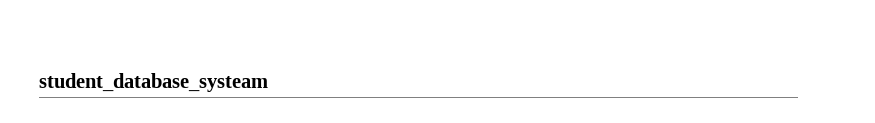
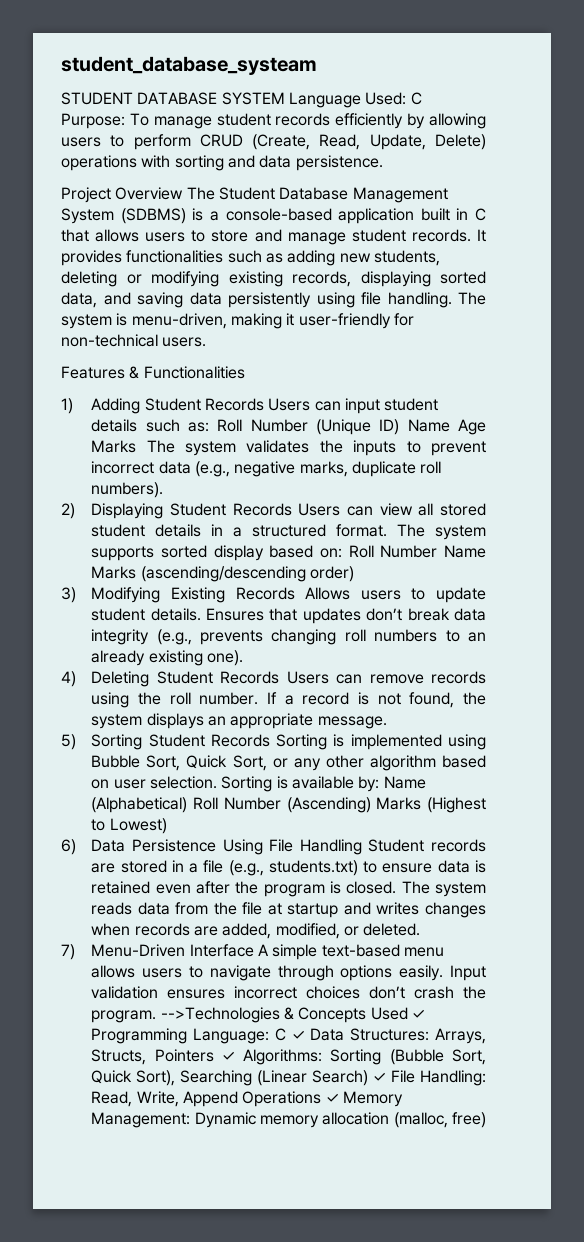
(268, 82) none -> [61,92,422,108] [61,113,486,129] [61,134,486,150] [61,155,383,171] [61,187,448,203] [61,208,486,224] [61,229,486,245] [61,250,440,266] [61,271,486,287] [61,292,486,308] [61,313,414,329] [61,334,207,347] [61,366,245,379] [61,398,439,414] [91,419,487,435] [91,440,487,456] [91,461,442,477] [91,482,164,498] [61,503,486,519] [91,524,486,540] [91,545,486,561] [91,566,354,582] [61,587,486,603] [91,608,486,624] [91,629,487,645] [91,650,243,666] [61,671,486,687] [91,692,487,708] [91,713,387,729] [61,734,486,750] [91,755,487,771] [91,776,426,792] [91,797,486,813] [91,818,167,834] [61,839,486,855] [91,860,487,876] [91,881,486,897] [91,902,487,918] [91,923,421,939] [61,944,444,960] [91,965,486,981] [91,986,486,999] [91,1007,425,1023] [91,1028,486,1044] [91,1049,486,1065] [91,1070,486,1086] [91,1091,403,1107] [91,1112,486,1128] // STUDENT DATABASE SYSTEM Language Used: C Purpose: To manage student records efficiently by allowing users to perform CRUD (Create, Read, Update, Delete) operations with sorting and data persistence. // Project Overview The Student Database Management System (SDBMS) is a console-based application built in C that allows users to store and manage student records. It provides functionalities such as adding new students, deleting or modifying existing records, displaying sorted data, and saving data persistently using file handling. The system is menu-driven, making it user-friendly for non-technical users. // Features & Functionalities // 1) Adding Student Records Users can input student details such as: Roll Number (Unique ID) Name Age Marks The system validates the inputs to prevent incorrect data (e.g., negative marks, duplicate roll numbers). // 2) Displaying Student Records Users can view all stored student details in a structured format. The system supports sorted display based on: Roll Number Name Marks (ascending/descending order) // 3) Modifying Existing Records Allows users to update student details. Ensures that updates don’t break data integrity (e.g., prevents changing roll numbers to an already existing one). // 4) Deleting Student Records Users can remove records using the roll number. If a record is not found, the system displays an appropriate message. // 5) Sorting Student Records Sorting is implemented using Bubble Sort, Quick Sort, or any other algorithm based on user selection. Sorting is available by: Name (Alphabetical) Roll Number (Ascending) Marks (Highest to Lowest) // 6) Data Persistence Using File Handling Student records are stored in a file (e.g., students.txt) to ensure data is retained even after the program is closed. The system reads data from the file at startup and writes changes when records are added, modified, or deleted. // 7) Menu-Driven Interface A simple text-based menu allows users to navigate through options easily. Input validation ensures incorrect choices don’t crash the program. -->Technologies & Concepts Used ✓ Programming Language: C ✓ Data Structures: Arrays, Structs, Pointers ✓ Algorithms: Sorting (Bubble Sort, Quick Sort), Searching (Linear Search) ✓ File Handling: Read, Write, Append Operations ✓ Memory Management: Dynamic memory allocation (malloc, free)

